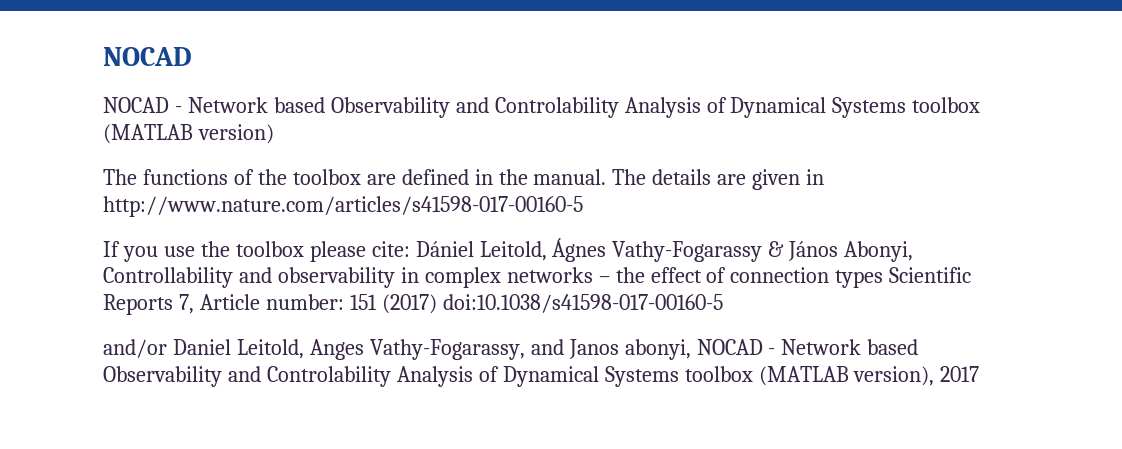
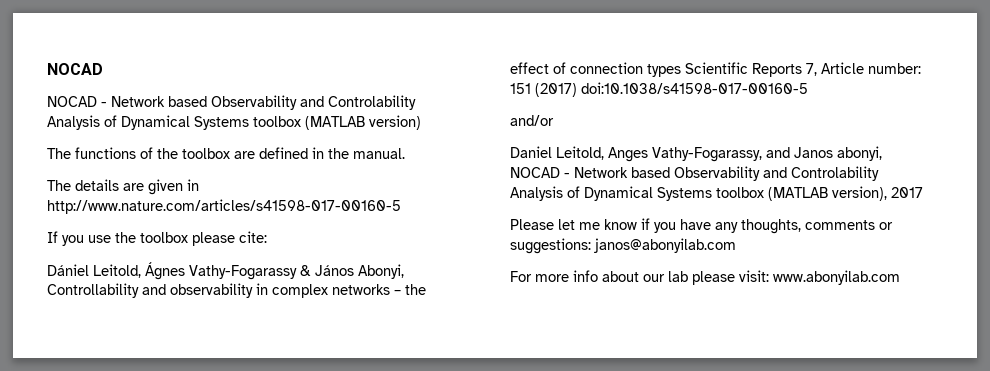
(607, 177) none -> (405, 153) //
(410, 249) none -> (267, 237) //
(167, 348) none -> (554, 120) //
(980, 374) none -> [510,218,893,234] [510,238,736,254] [510,270,900,285] // Please let me know if you have any thoughts, comments or suggestions: janos@abonyilab.com // For more info about our lab please visit: www.abonyilab.com

